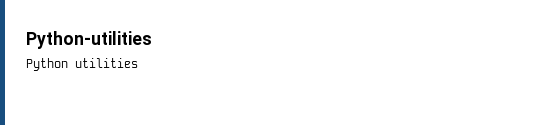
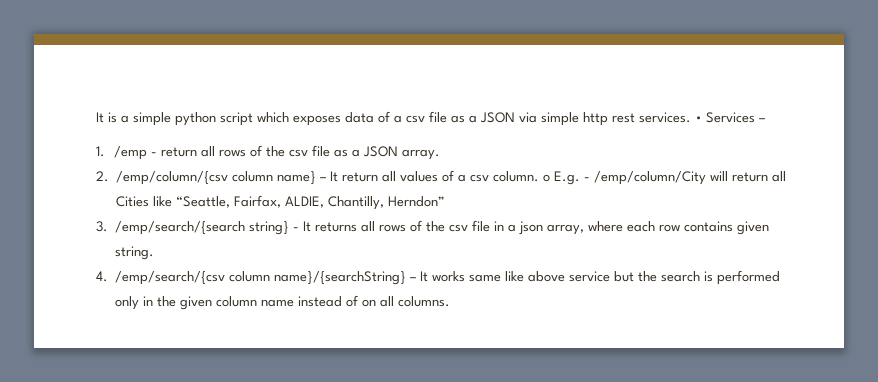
[26,31,152,49] [26,58,138,71] Python-utilities // Python utilities -> [96,111,765,126] [96,145,440,160] [96,170,787,185] [116,195,446,210] [96,220,770,235] [115,246,155,260] [96,270,781,285] [115,295,451,310] It is a simple python script which exposes data of a csv file as a JSON via simple http rest services. • Services – // 1. /emp - return all rows of the csv file as a JSON array. // 2. /emp/column/{csv column name} – It return all values of a csv column. o E.g. - /emp/column/City will return all Cities like “Seattle, Fairfax, ALDIE, Chantilly, Herndon” // 3. /emp/search/{search string} - It returns all rows of the csv file in a json array, where each row contains given string. // 4. /emp/search/{csv column name}/{searchString} – It works same like above service but the search is performed only in the given column name instead of on all columns.

